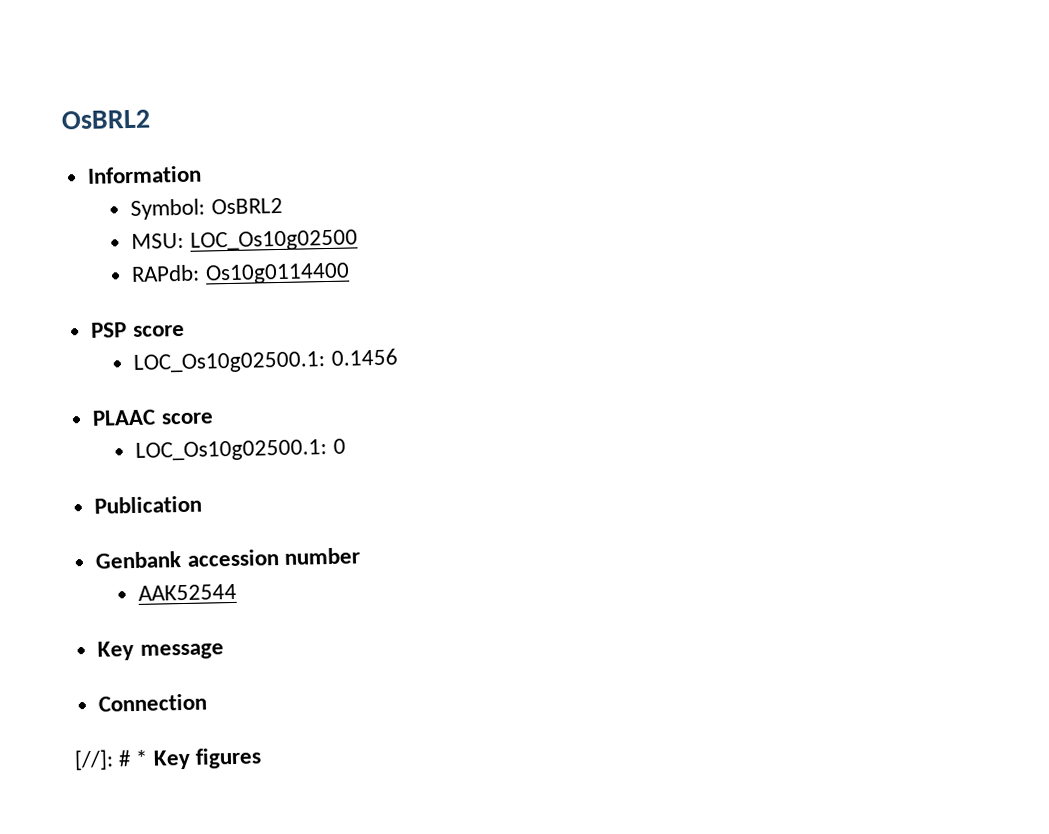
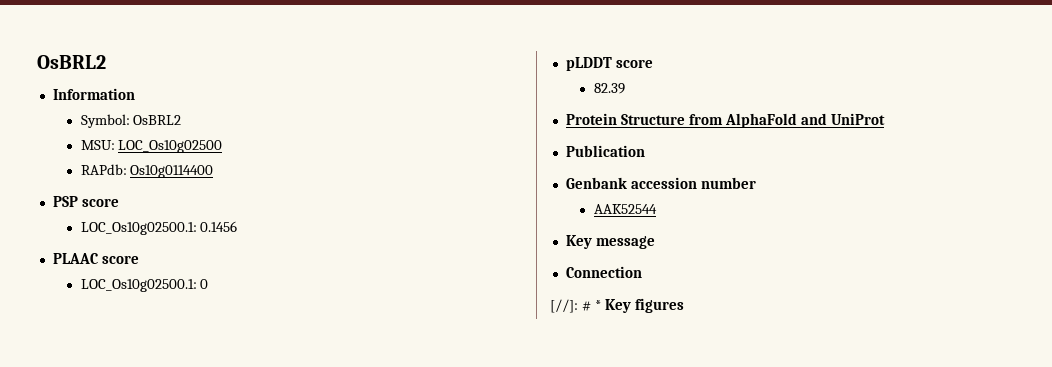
(346, 446) none -> [565,57,653,71] [593,83,625,94] [565,113,885,128] // pLDDT score // 82.39 // Protein Structure from AlphaFold and UniProt

